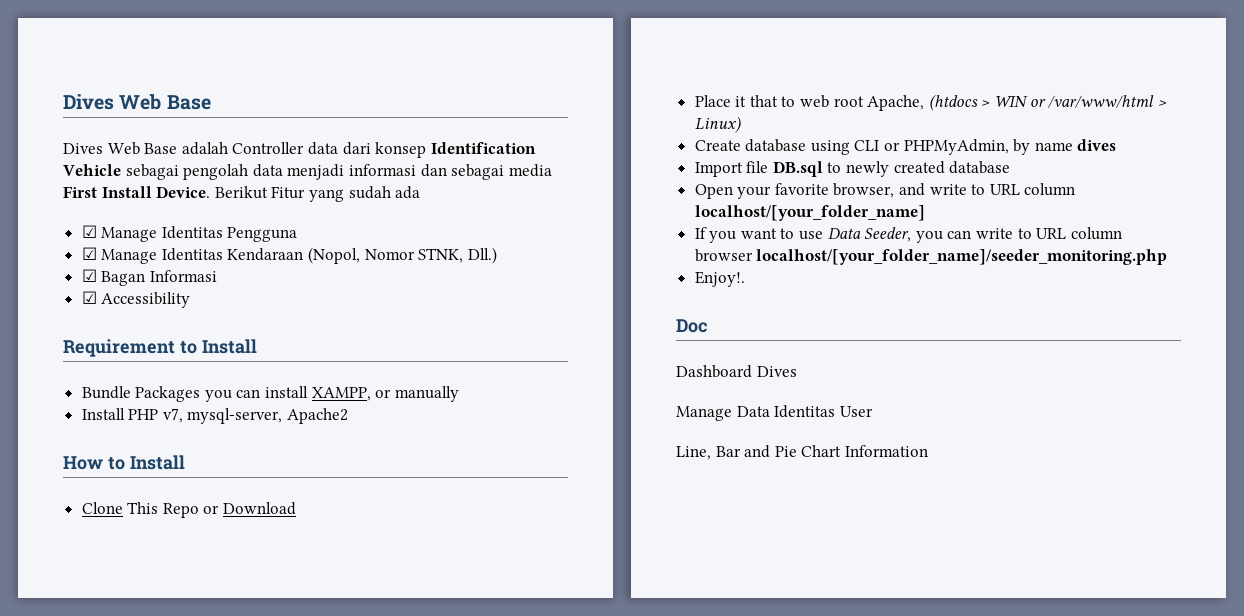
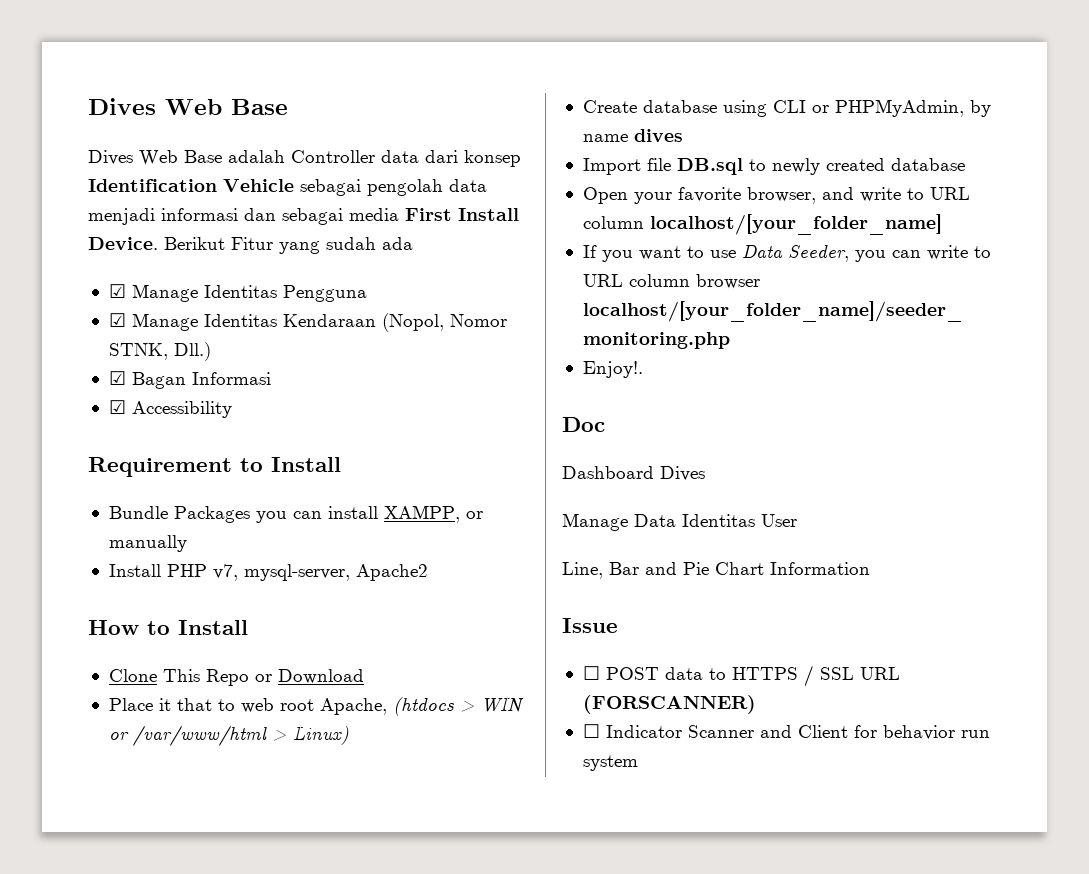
(928, 451) none -> [562,618,618,633] [582,665,900,687] [582,695,756,714] [582,724,990,740] [582,755,638,771] // Issue // ☐ POST data to HTTPS / SSL URL (FORSCANNER) // ☐ Indicator Scanner and Client for behavior run system

